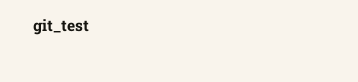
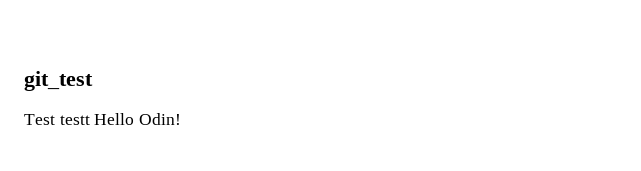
(89, 27) none -> [24,113,182,125] // Test testt Hello Odin!

